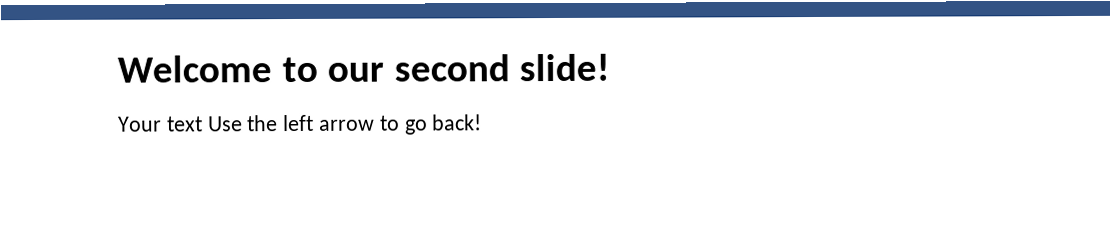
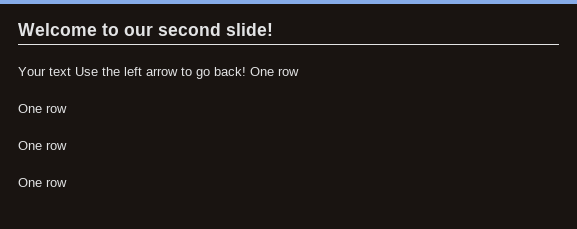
(483, 122) none -> [250,67,299,76] [18,104,67,113] [18,141,67,150] [18,178,67,187] One row // One row // One row // One row

